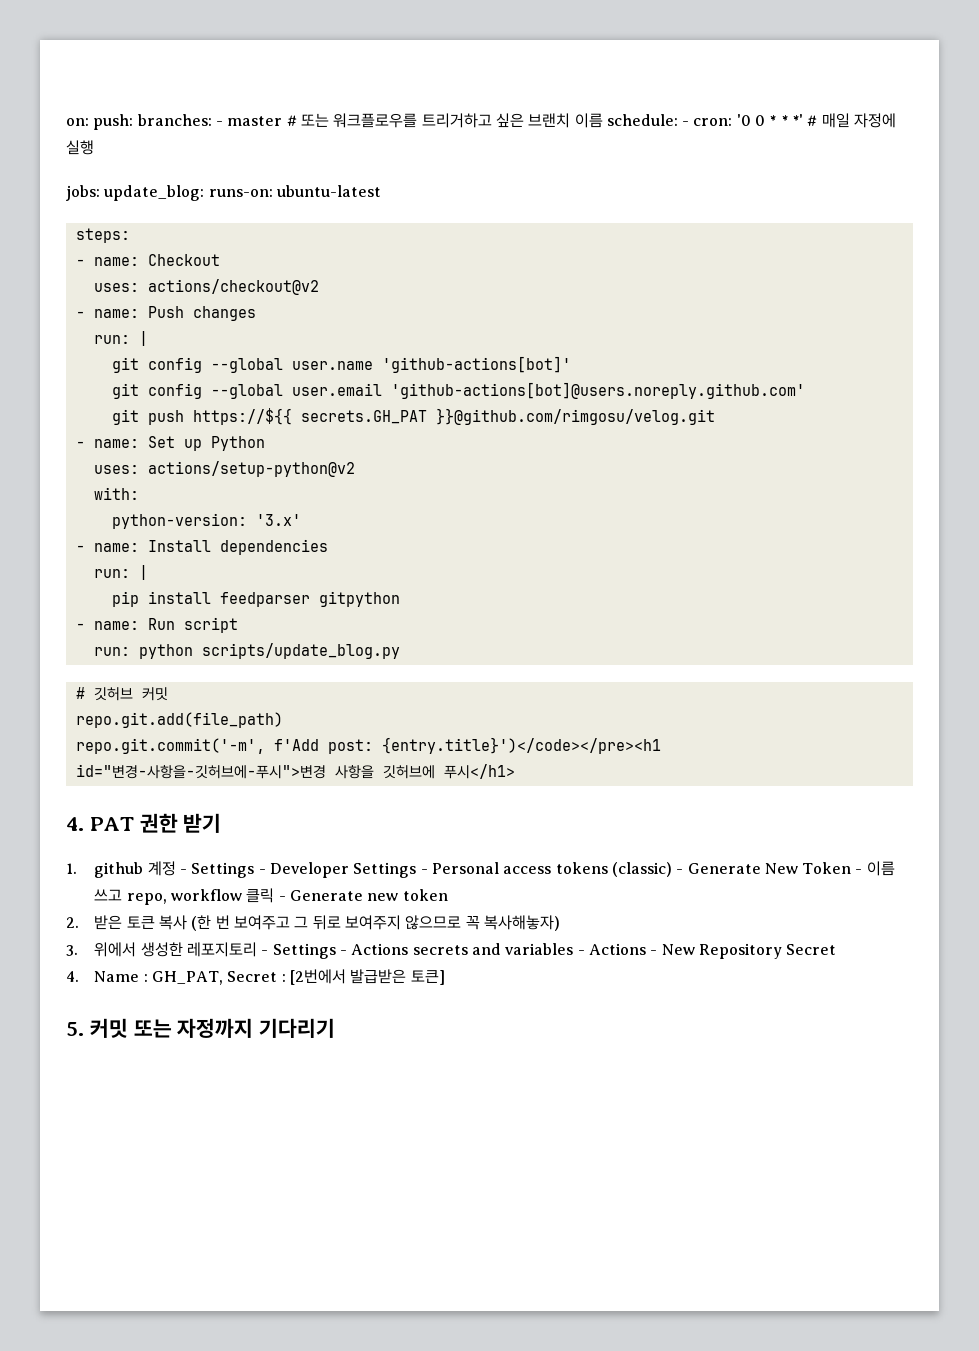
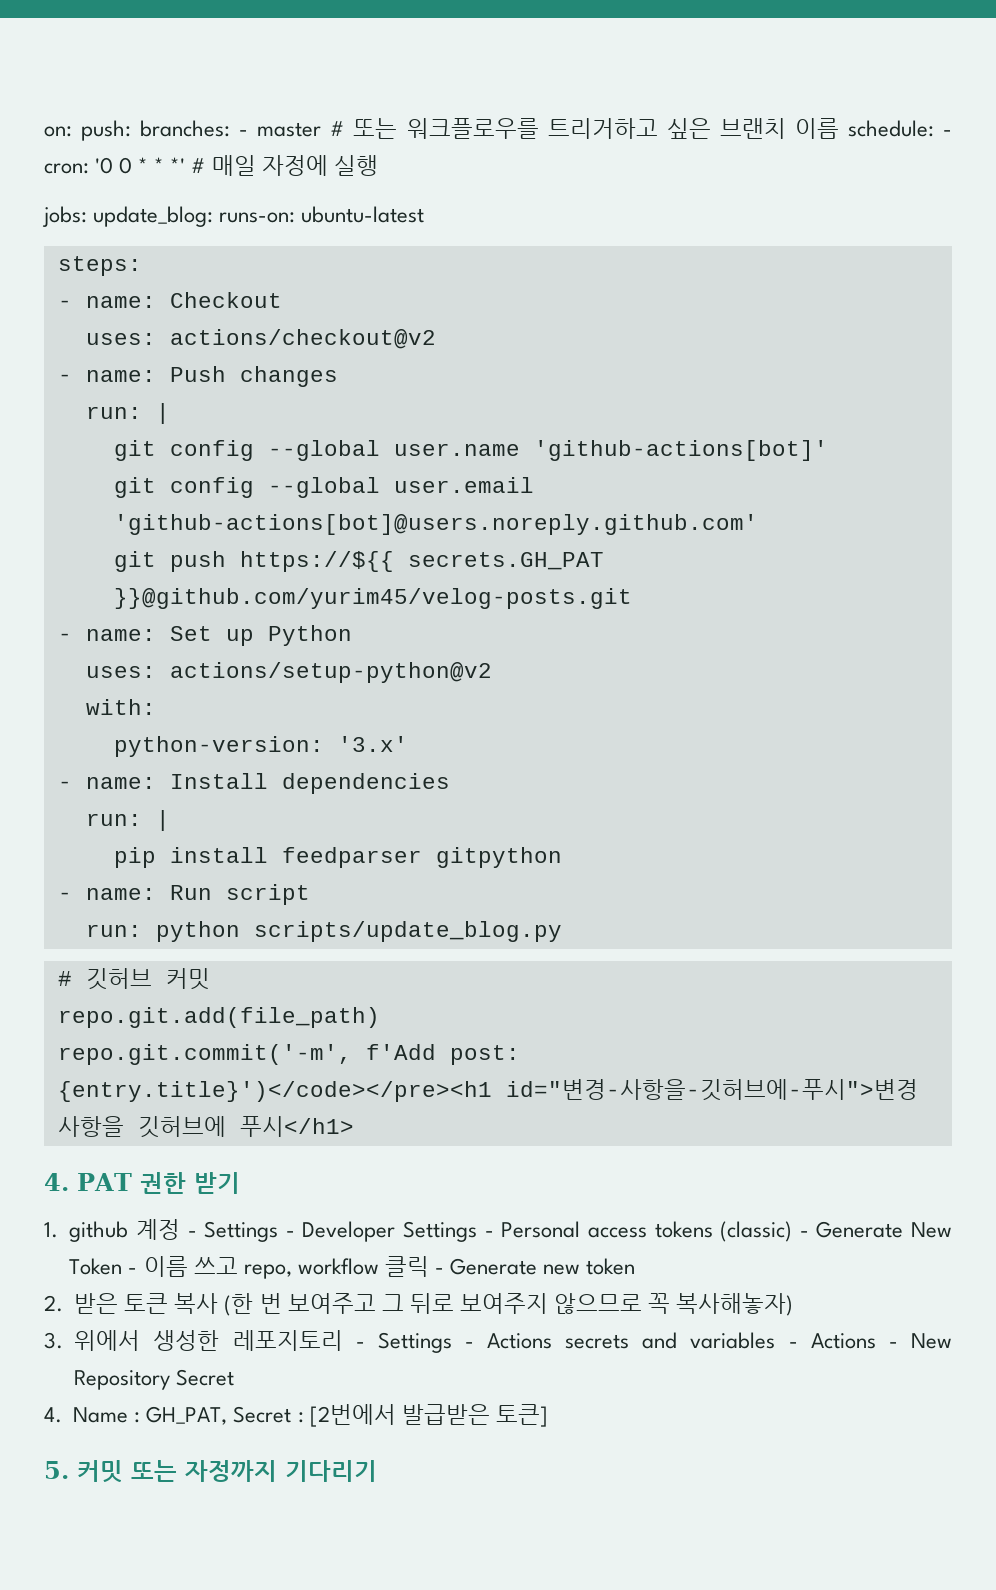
[435,408,715,425] }}@github.com/rimgosu/velog.git -> [113,588,632,609] }}@github.com/yurim45/velog-posts.git

